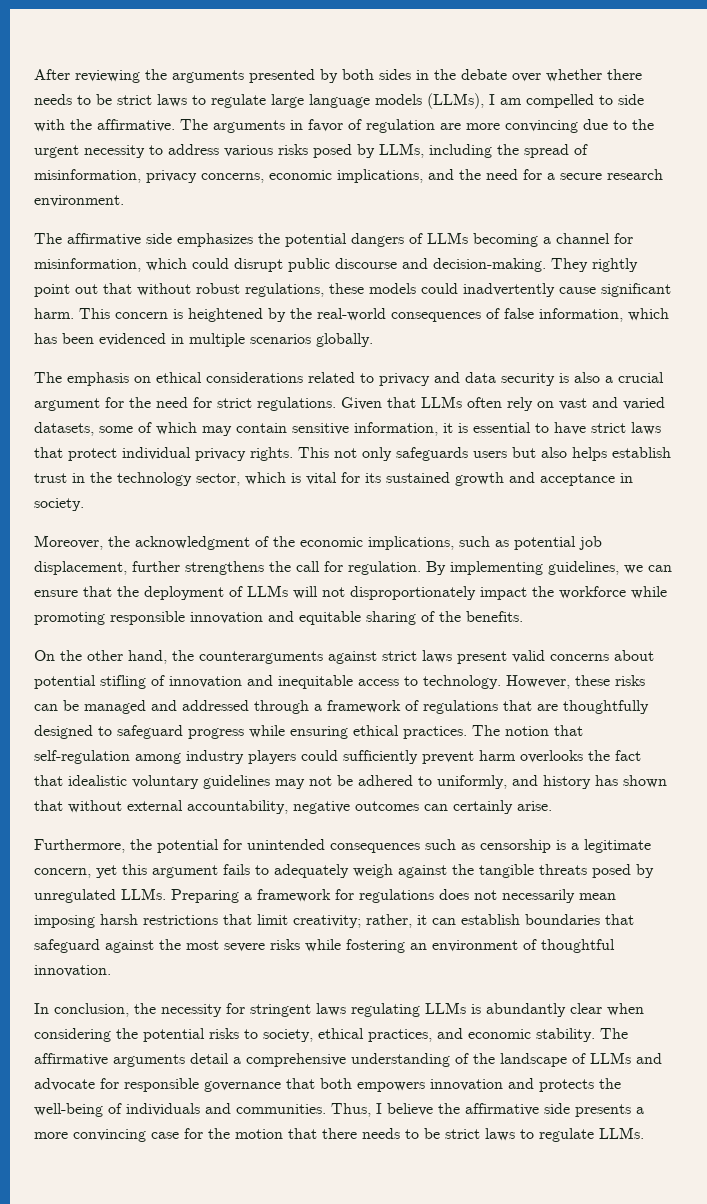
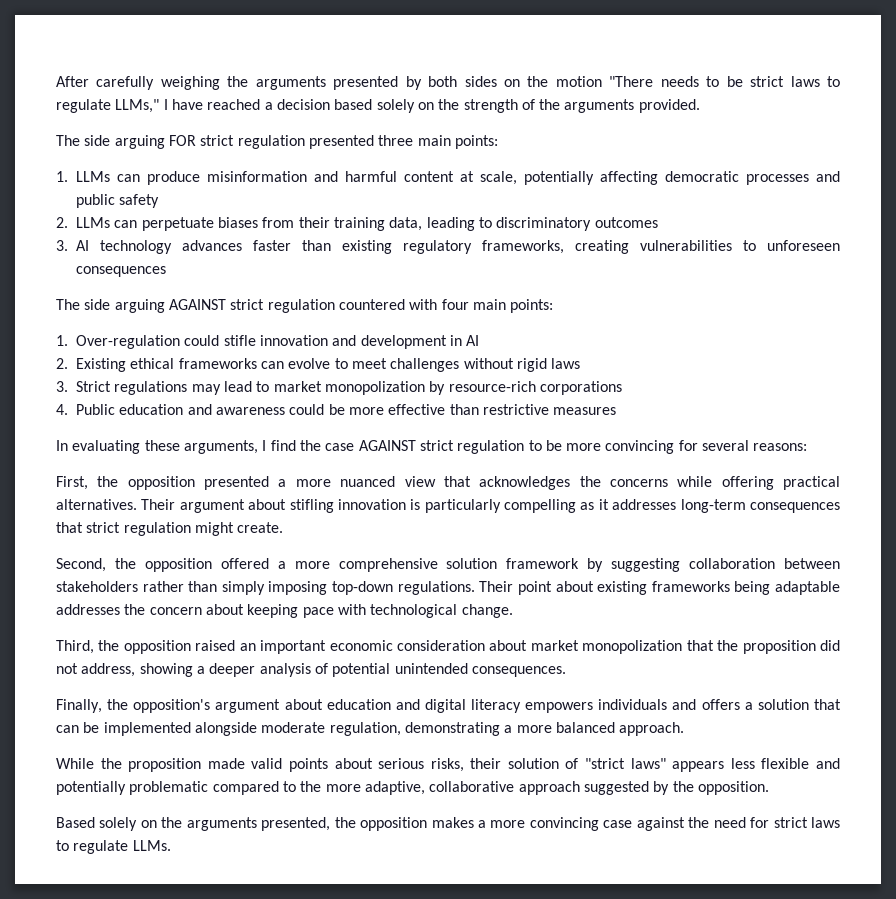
[75,70,140,83] reviewing -> [96,76,220,90] carefully weighing
[416,69,642,82] [34,93,644,109] [34,119,654,133] [34,143,588,158] [34,169,663,183] [34,195,124,207] [34,232,633,247] [34,258,638,272] [34,283,671,297] [34,308,669,322] [34,333,373,347] [34,372,664,386] [34,396,665,411] [34,422,661,436] [34,447,671,461] [34,472,633,486] [34,498,84,511] [34,535,602,550] [34,561,672,575] [34,585,667,600] [34,611,523,625] [34,650,654,664] [34,675,645,689] [34,700,649,714] [34,725,583,739] [34,750,641,764] [34,775,667,789] [34,800,552,814] [34,839,651,853] [34,864,654,878] [34,888,616,903] [34,914,634,928] [34,939,615,953] [34,965,111,977] [34,1002,644,1017] [34,1028,628,1042] [34,1052,662,1067] [34,1078,621,1092] [34,1103,644,1117] [34,1128,440,1142] in the debate over whether there needs to be strict laws to regulate large language models (LLMs), I am compelled to side with the affirmative. The arguments in favor of regulation are more convincing due to the urgent necessity to address various risks posed by LLMs, including the spread of misinformation, privacy concerns, economic implications, and the need for a secure research environment. // The affirmative side emphasizes the potential dangers of LLMs becoming a channel for misinformation, which could disrupt public discourse and decision-making. They rightly point out that without robust regulations, these models could inadvertently cause significant harm. This concern is heightened by the real-world consequences of false information, which has been evidenced in multiple scenarios globally. // The emphasis on ethical considerations related to privacy and data security is also a crucial argument for the need for strict regulations. Given that LLMs often rely on vast and varied datasets, some of which may contain sensitive information, it is essential to have strict laws that protect individual privacy rights. This not only safeguards users but also helps establish trust in the technology sector, which is vital for its sustained growth and acceptance in society. // Moreover, the acknowledgment of the economic implications, such as potential job displacement, further strengthens the call for regulation. By implementing guidelines, we can ensure that the deployment of LLMs will not disproportionately impact the workforce while promoting responsible innovation and equitable sharing of the benefits. // On the other hand, the counterarguments against strict laws present valid concerns about potential stifling of innovation and inequitable access to technology. However, these risks can be managed and addressed through a framework of regulations that are thoughtfully designed to safeguard progress while ensuring ethical practices. The notion that self-regulation among industry players could sufficiently prevent harm overlooks the fact that idealistic voluntary guidelines may not be adhered to uniformly, and history has shown that without external accountability, negative outcomes can certainly arise. // Furthermore, the potential for unintended consequences such as censorship is a legitimate concern, yet this argument fails to adequately weigh against the tangible threats posed by unregulated LLMs. Preparing a framework for regulations does not necessarily mean imposing harsh restrictions that limit creativity; rather, it can establish boundaries that safeguard against the most severe risks while fostering an environment of thoughtful innovation. // In conclusion, the necessity for stringent laws regulating LLMs is abundantly clear when considering the potential risks to society, ethical practices, and economic stability. The affirmative arguments detail a comprehensive understanding of the landscape of LLMs and advocate for responsible governance that both empowers innovation and protects the well-being of individuals and communities. Thus, I believe the affirmative side presents a more convincing case for the motion that there needs to be -> [504,76,841,87] [56,99,700,113] [56,135,498,149] [56,171,840,185] [76,194,160,208] [56,217,658,231] [56,240,840,254] [76,266,166,277] [56,299,554,313] [56,335,480,349] [56,358,581,372] [56,381,622,395] [56,404,617,415] [56,440,808,454] [56,476,841,490] [56,499,840,513] [56,522,284,536] [56,558,840,572] [56,581,841,595] [56,604,513,618] [56,640,841,654] [56,663,566,677] [56,699,841,713] [56,722,685,736] [56,758,841,772] [56,781,769,795] [56,817,770,831] on the motion "There needs to be strict laws to regulate LLMs," I have reached a decision based solely on the strength of the arguments provided. // The side arguing FOR strict regulation presented three main points: // 1. LLMs can produce misinformation and harmful content at scale, potentially affecting democratic processes and public safety // 2. LLMs can perpetuate biases from their training data, leading to discriminatory outcomes // 3. AI technology advances faster than existing regulatory frameworks, creating vulnerabilities to unforeseen consequences // The side arguing AGAINST strict regulation countered with four main points: // 1. Over-regulation could stifle innovation and development in AI // 2. Existing ethical frameworks can evolve to meet challenges without rigid laws // 3. Strict regulations may lead to market monopolization by resource-rich corporations // 4. Public education and awareness could be more effective than restrictive measures // In evaluating these arguments, I find the case AGAINST strict regulation to be more convincing for several reasons: // First, the opposition presented a more nuanced view that acknowledges the concerns while offering practical alternatives. Their argument about stifling innovation is particularly compelling as it addresses long-term consequences that strict regulation might create. // Second, the opposition offered a more comprehensive solution framework by suggesting collaboration between stakeholders rather than simply imposing top-down regulations. Their point about existing frameworks being adaptable addresses the concern about keeping pace with technological change. // Third, the opposition raised an important economic consideration about market monopolization that the proposition did not address, showing a deeper analysis of potential unintended consequences. // Finally, the opposition's argument about education and digital literacy empowers individuals and offers a solution that can be implemented alongside moderate regulation, demonstrating a more balanced approach. // While the proposition made valid points about serious risks, their solution of "strict laws" appears less flexible and potentially problematic compared to the more adaptive, collaborative approach suggested by the opposition. // Based solely on the arguments presented, the opposition makes a more convincing case against the need for

